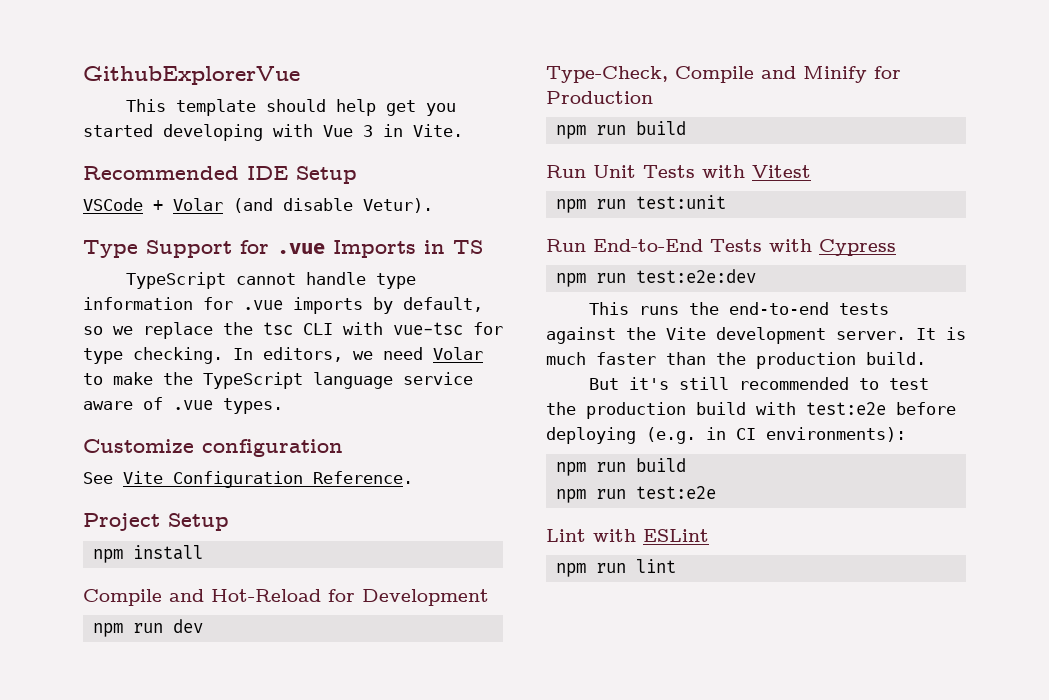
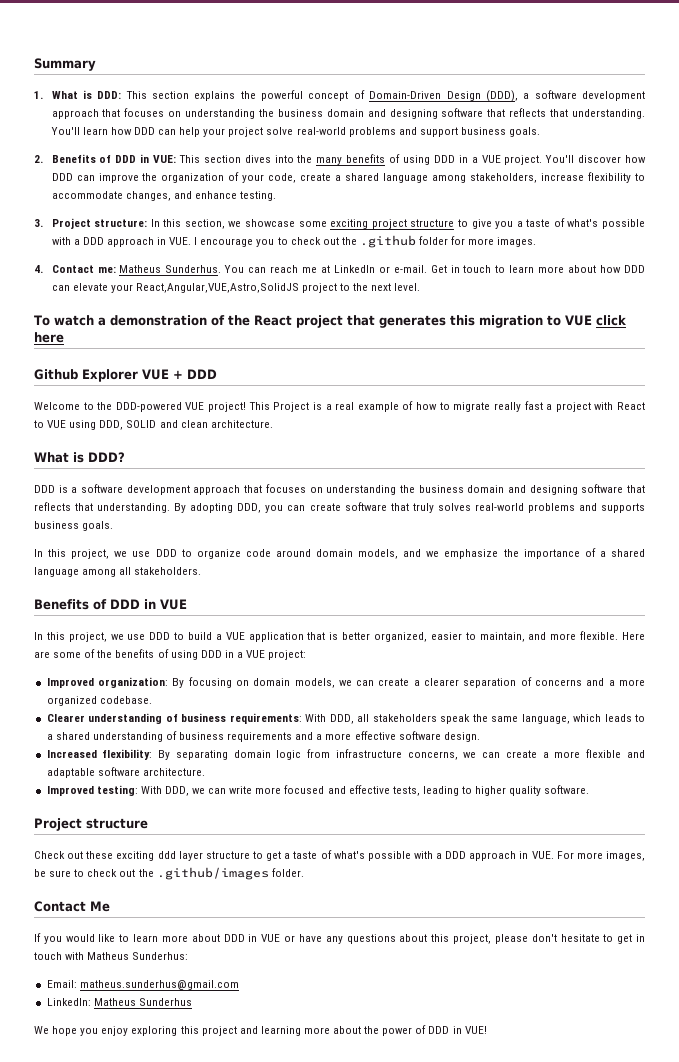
[83,66,300,85] [125,99,456,116] [83,124,463,141] [83,166,357,184] [83,198,433,213] [83,240,483,258] [125,272,416,289] [83,297,483,314] [83,322,503,339] [83,347,483,364] [83,372,473,389] [83,397,283,414] [83,439,343,457] [83,471,413,488] [83,513,229,531] [92,545,203,563] [83,589,489,606] [92,619,203,637] [546,66,901,83] [546,91,653,104] [555,121,686,139] [546,165,811,178] [555,195,726,213] [546,239,896,256] [555,269,756,287] [588,302,889,315] [546,327,966,344] [546,352,926,369] [588,377,929,390] [546,402,956,419] [546,427,906,444] [555,458,686,476] [555,486,716,503] [546,529,709,542] [555,559,676,577] GithubExplorerVue // This template should help get you started developing with Vue 3 in Vite. // Recommended IDE Setup // VSCode + Volar (and disable Vetur). // Type Support for .vue Imports in TS // TypeScript cannot handle type information for .vue imports by default, so we replace the tsc CLI with vue-tsc for type checking. In editors, we need Volar to make the TypeScript language service aware of .vue types. // Customize configuration // See Vite Configuration Reference. // Project Setup // npm install // Compile and Hot-Reload for Development // npm run dev // Type-Check, Compile and Minify for Production // npm run build // Run Unit Tests with Vitest // npm run test:unit // Run End-to-End Tests with Cypress // npm run test:e2e:dev // This runs the end-to-end tests against the Vite development server. It is much faster than the production build. // But it's still recommended to test the production build with test:e2e before deploying (e.g. in CI environments): // npm run build // npm run test:e2e // Lint with ESLint // npm run lint -> [34,58,96,71] [34,90,645,102] [51,108,645,119] [50,127,541,137] [34,154,646,165] [51,172,645,183] [51,191,277,201] [34,218,645,229] [51,235,537,248] [34,265,645,273] [51,283,421,293] [34,315,626,328] [34,332,64,343] [34,369,217,382] [34,401,645,412] [34,420,273,430] [34,452,125,463] [34,484,645,495] [34,502,645,513] [34,521,114,531] [34,548,645,559] [34,567,202,577] [34,599,187,610] [34,631,645,642] [34,649,307,660] [46,677,645,688] [46,696,152,706] [46,713,646,724] [46,731,480,742] [46,749,645,760] [46,767,205,778] [46,785,590,796] [34,818,148,831] [34,850,645,861] [34,867,304,880] [34,901,110,912] [34,933,646,944] [34,952,189,960] [46,980,239,990] [46,998,192,1006] [34,1025,487,1036] Summary // 1. What is DDD: This section explains the powerful concept of Domain-Driven Design (DDD), a software development approach that focuses on understanding the business domain and designing software that reflects that understanding. You'll learn how DDD can help your project solve real-world problems and support business goals. // 2. Benefits of DDD in VUE: This section dives into the many benefits of using DDD in a VUE project. You'll discover how DDD can improve the organization of your code, create a shared language among stakeholders, increase flexibility to accommodate changes, and enhance testing. // 3. Project structure: In this section, we showcase some exciting project structure to give you a taste of what's possible with a DDD approach in VUE. I encourage you to check out the .github folder for more images. // 4. Contact me: Matheus Sunderhus. You can reach me at LinkedIn or e-mail. Get in touch to learn more about how DDD can elevate your React,Angular,VUE,Astro,SolidJS project to the next level. // To watch a demonstration of the React project that generates this migration to VUE click here // Github Explorer VUE + DDD // Welcome to the DDD-powered VUE project! This Project is a real example of how to migrate really fast a project with React to VUE using DDD, SOLID and clean architecture. // What is DDD? // DDD is a software development approach that focuses on understanding the business domain and designing software that reflects that understanding. By adopting DDD, you can create software that truly solves real-world problems and supports business goals. // In this project, we use DDD to organize code around domain models, and we emphasize the importance of a shared language among all stakeholders. // Benefits of DDD in VUE // In this project, we use DDD to build a VUE application that is better organized, easier to maintain, and more flexible. Here are some of the benefits of using DDD in a VUE project: // Improved organization: By focusing on domain models, we can create a clearer separation of concerns and a more organized codebase. // Clearer understanding of business requirements: With DDD, all stakeholders speak the same language, which leads to a shared understanding of business requirements and a more effective software design. // Increased flexibility: By separating domain logic from infrastructure concerns, we can create a more flexible and adaptable software architecture. // Improved testing: With DDD, we can write more focused and effective tests, leading to higher quality software. // Project structure // Check out these exciting ddd layer structure to get a taste of what's possible with a DDD approach in VUE. For more images, be sure to check out the .github/images folder. // Contact Me // If you would like to learn more about DDD in VUE or have any questions about this project, please don't hesitate to get in touch with Matheus Sunderhus: // Email: matheus.sunderhus@gmail.com // LinkedIn: Matheus Sunderhus // We hope you enjoy exploring this project and learning more about the power of DDD in VUE!

